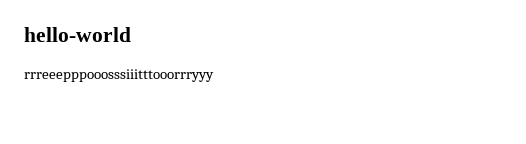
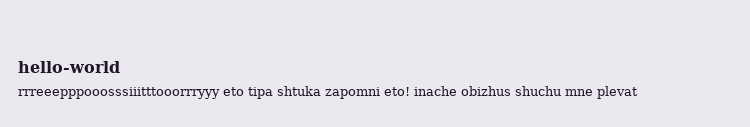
(214, 75) none -> [223,86,638,99] eto tipa shtuka zapomni eto! inache obizhus shuchu mne plevat

